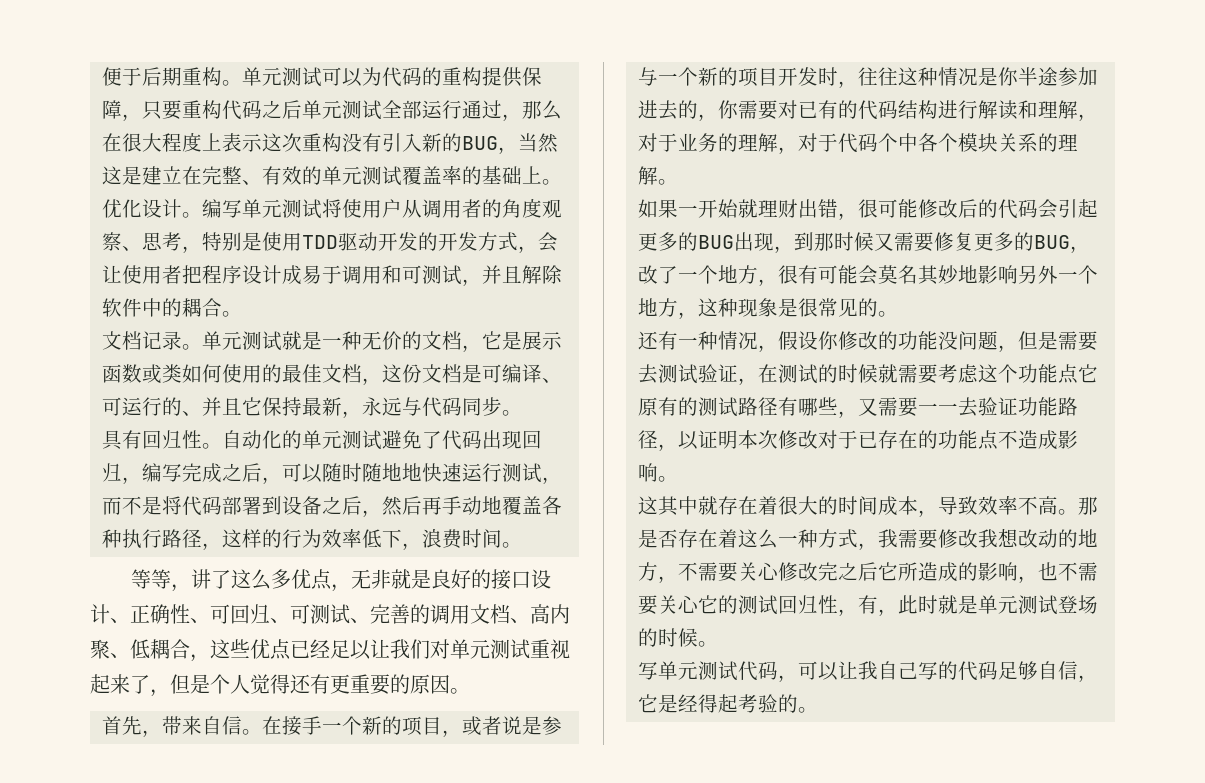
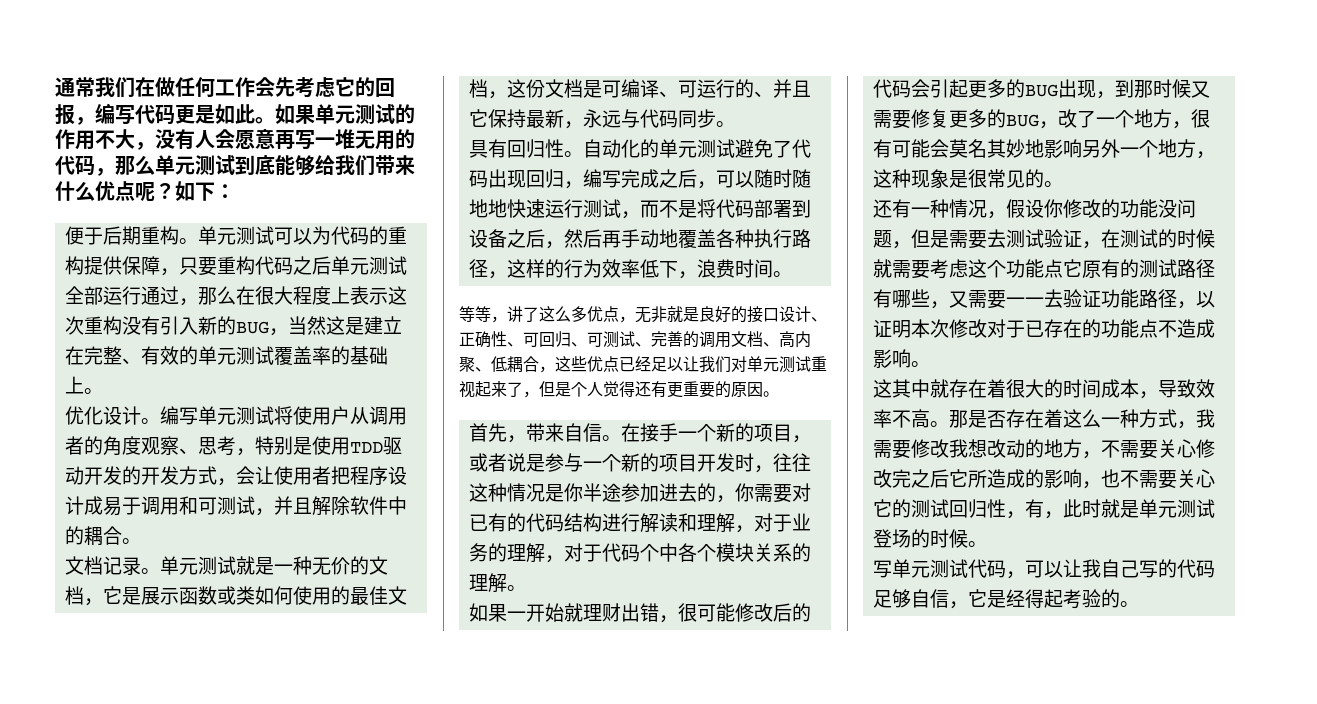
(102, 76) none -> [55,77,395,98] [55,103,415,125] [55,129,415,150] [55,155,415,176] [55,181,235,201] 通常我们在做任何工作会先考虑它的回报，编写代码更是如此。如果单元测试的作用不大，没有人会愿意再写一堆无用的代码，那么单元测试到底能够给我们带来什么优点呢？如下： //

